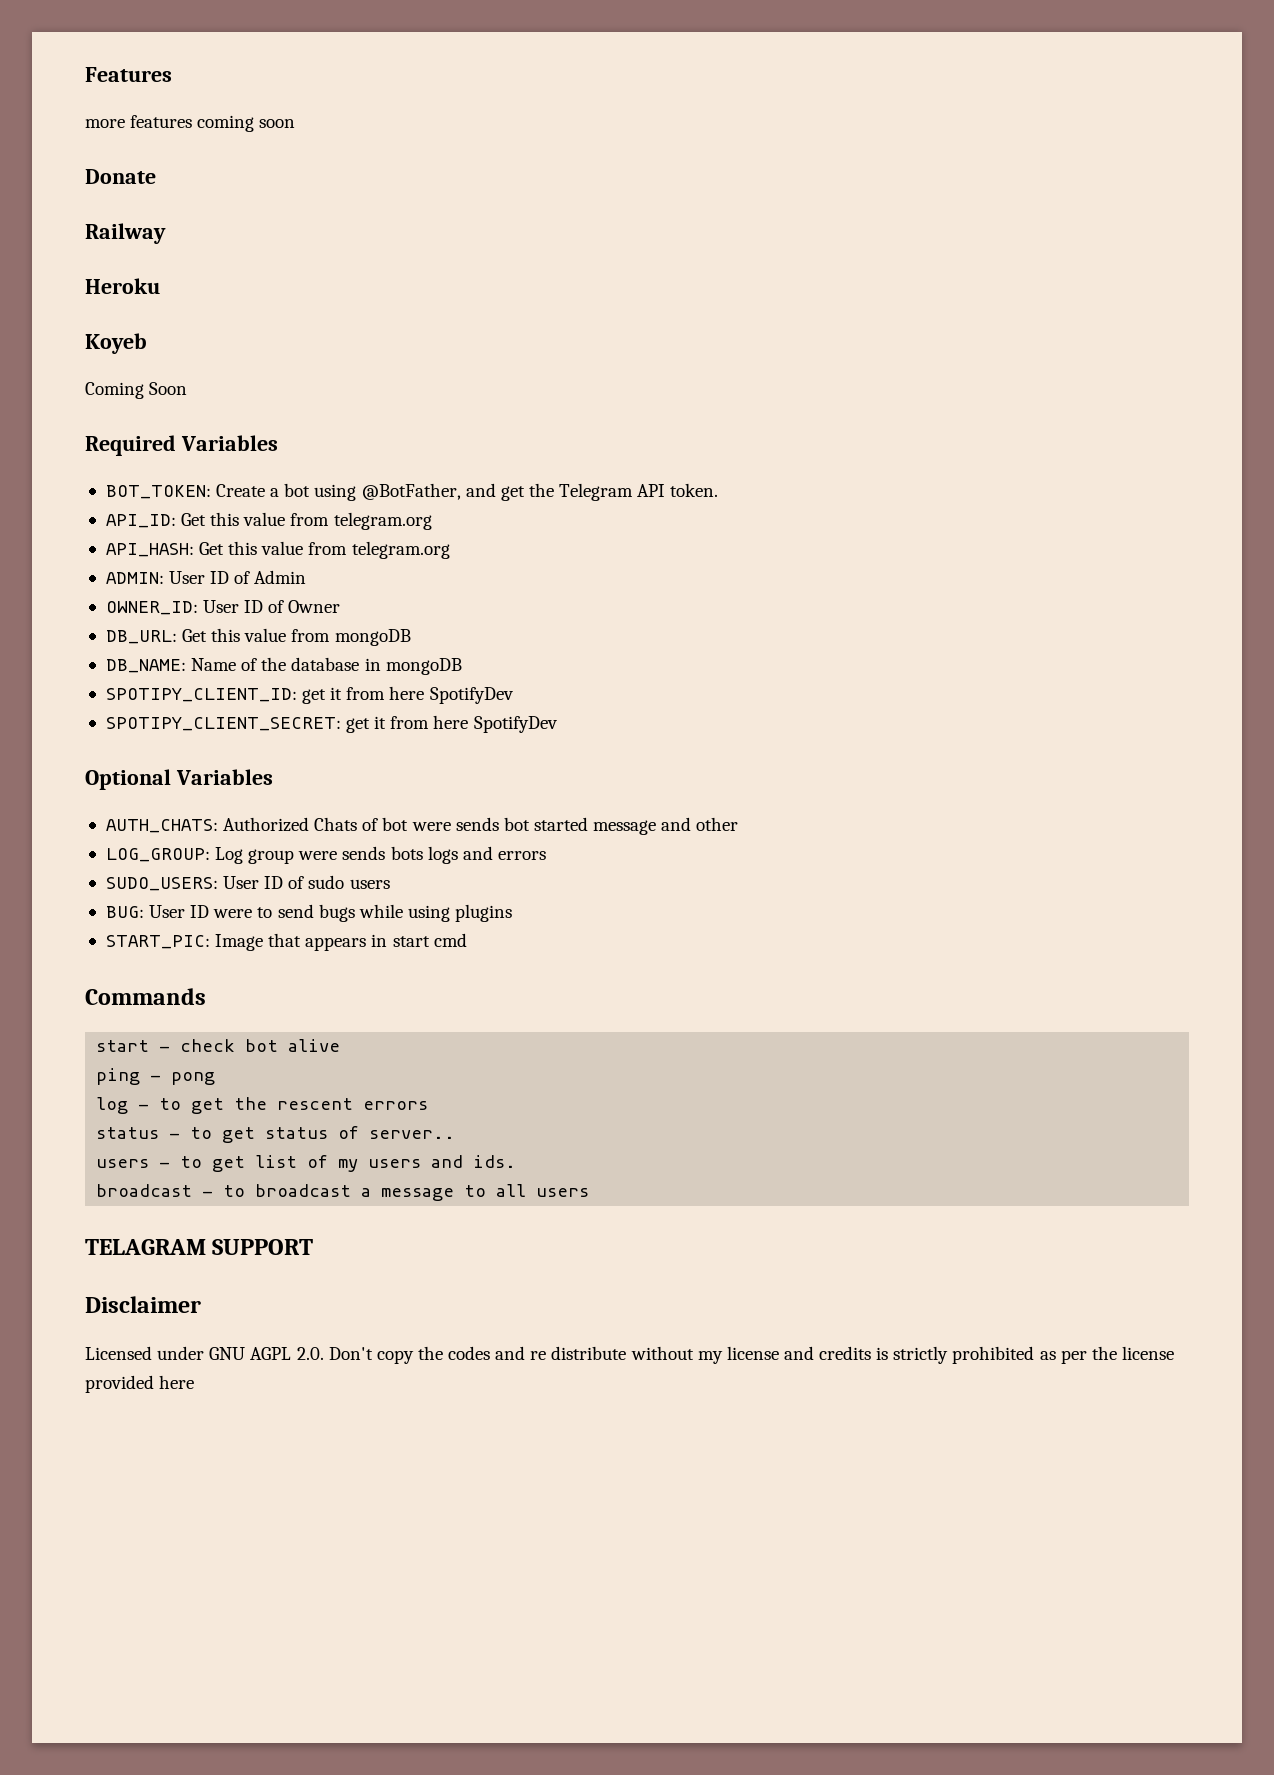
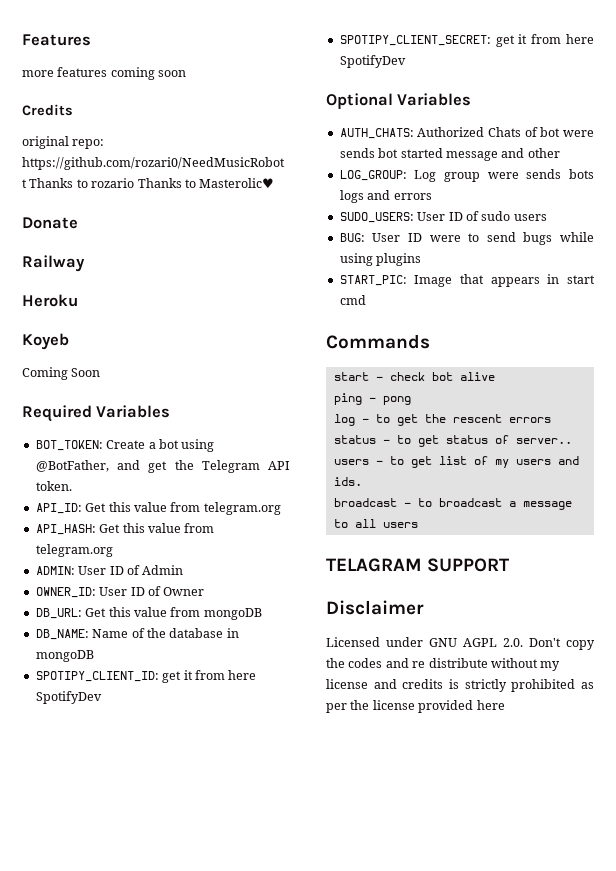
(296, 123) none -> [22,104,73,116] [22,136,105,149] [22,157,285,170] [22,178,275,188] // Credits // original repo: https://github.com/rozari0/NeedMusicRobot t Thanks to rozario Thanks to Masterolic♥

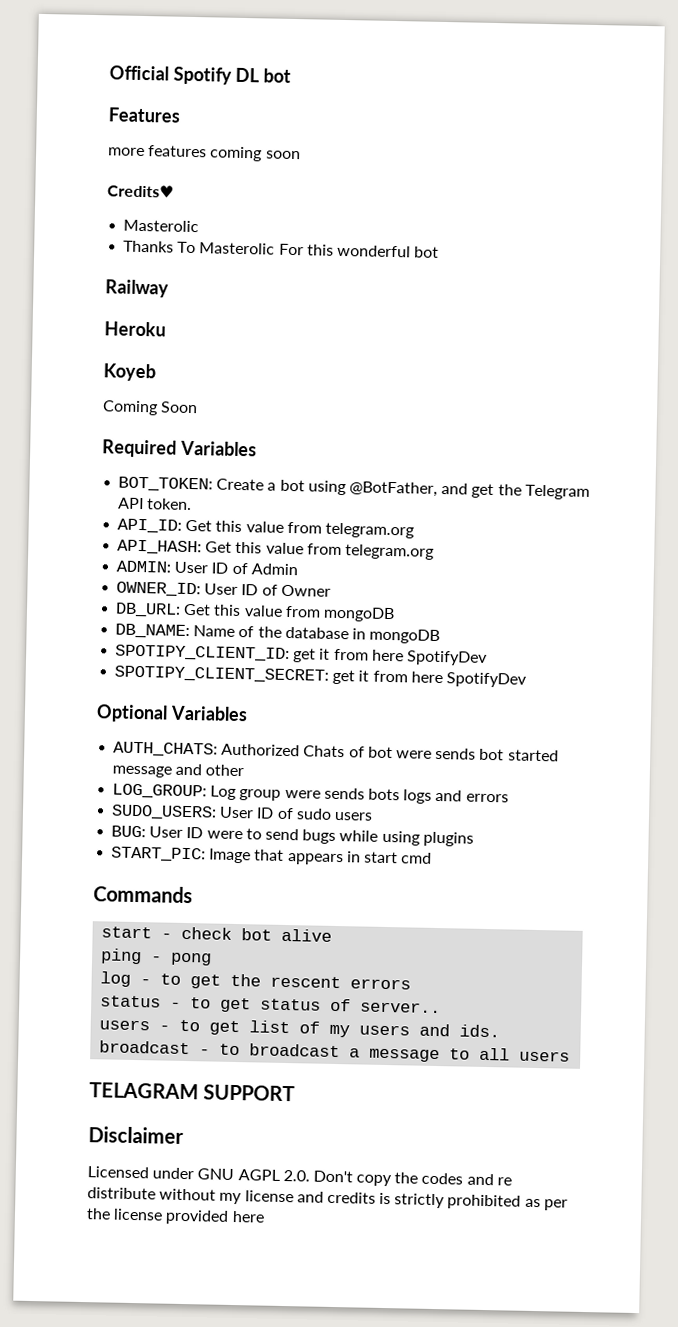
(22, 40) none -> [109,65,292,85] Official Spotify DL bot //
[22,104,73,116] [22,136,105,149] [22,157,285,170] [22,178,275,188] [22,217,78,229] Credits // original repo: https://github.com/rozari0/NeedMusicRobot t Thanks to rozario Thanks to Masterolic♥ // Donate -> [107,184,174,198] [123,219,200,233] [123,240,440,258] Credits♥ // Masterolic // Thanks To Masterolic For this wonderful bot

